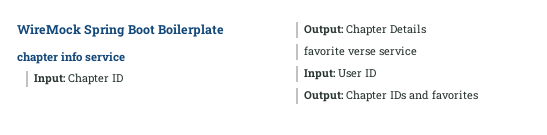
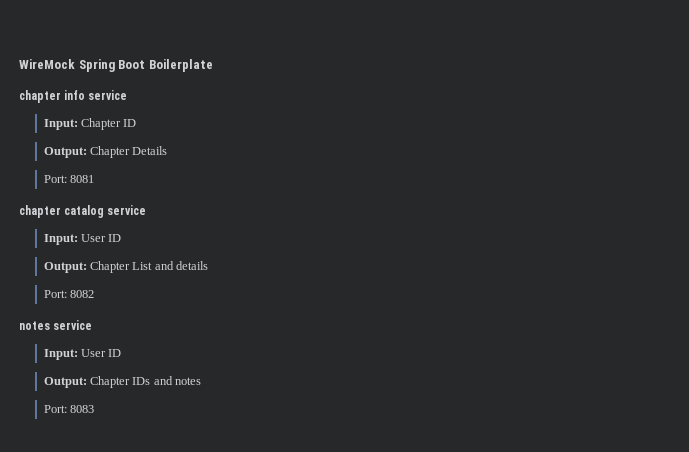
[304,46,377,56] favorite verse -> [43,175,95,183] [19,205,147,218] [43,234,122,245] [43,261,209,273] [43,290,95,298] [19,321,50,330] Port: 8081 // chapter catalog service // Input: User ID // Output: Chapter List and details // Port: 8082 // notes
[432,90,479,100] favorites -> [175,377,202,385] [43,405,95,413] notes // Port: 8083

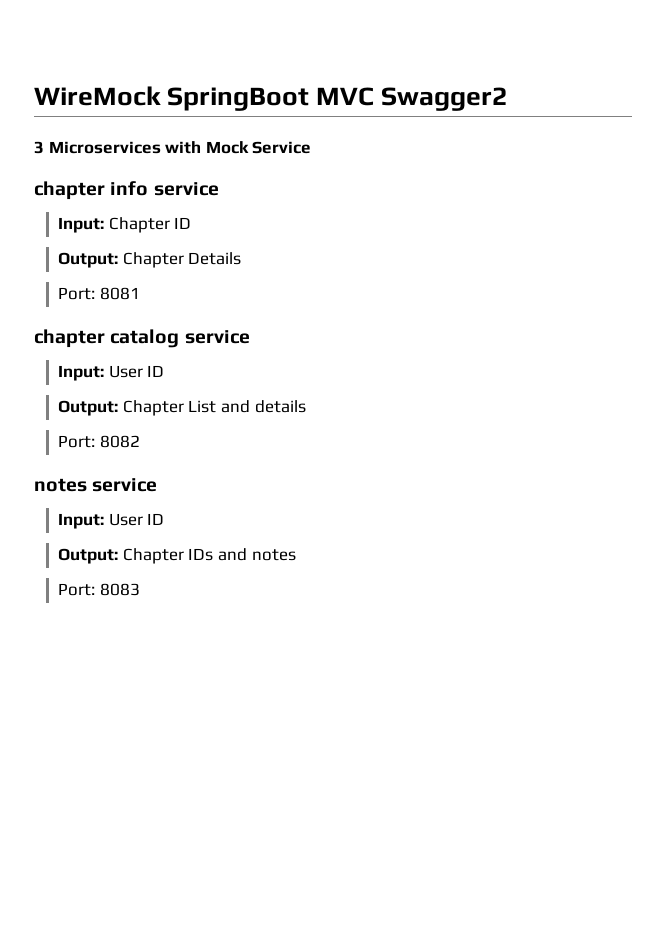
[78,59,213,72] Spring Boot Boilerplate -> [167,87,508,111] [34,141,312,154] SpringBoot MVC Swagger2 // 3 Microservices with Mock Service

